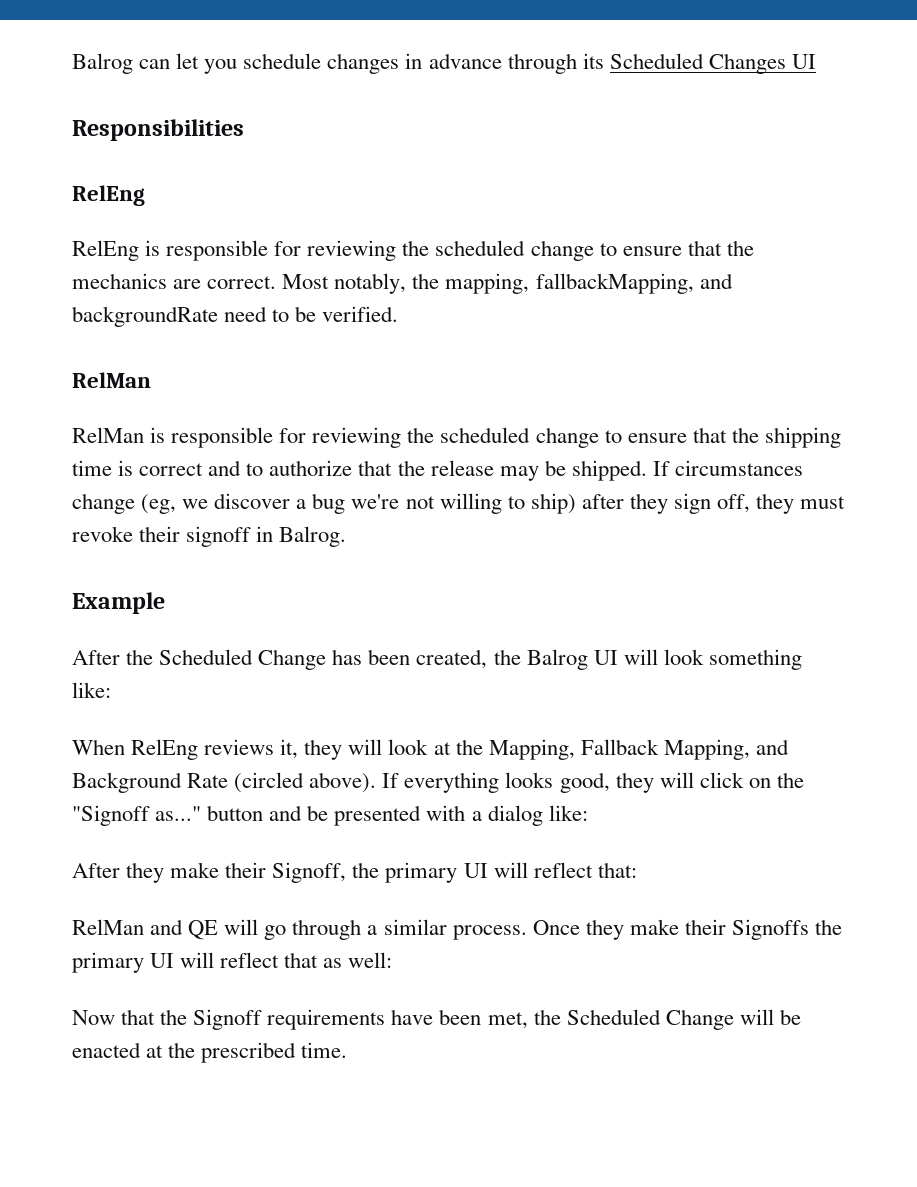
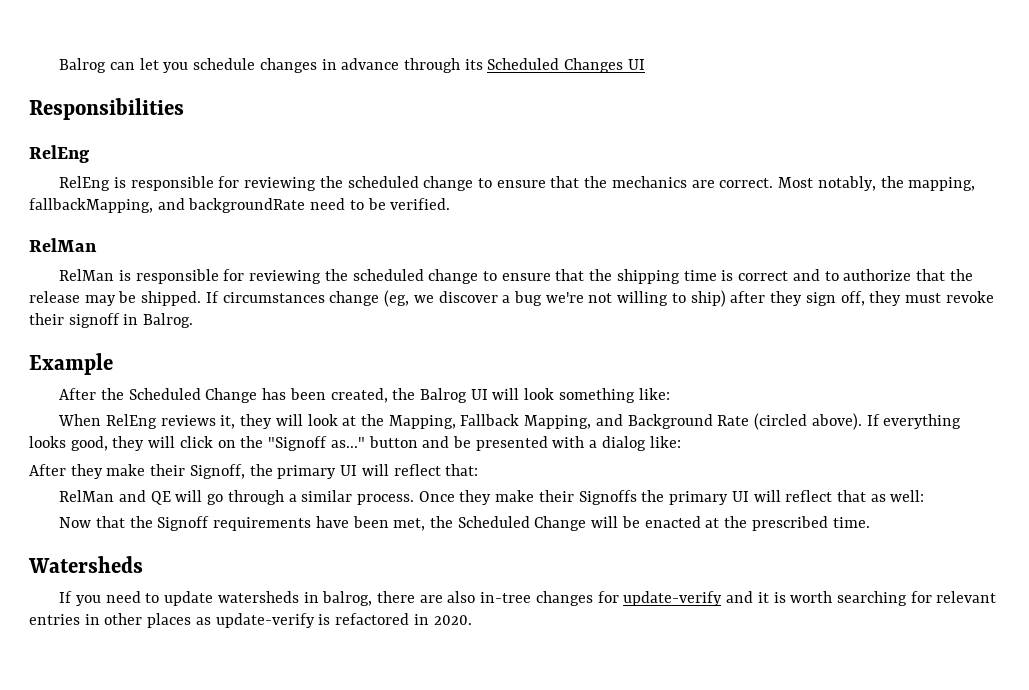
(348, 1050) none -> [28,556,143,573] [59,591,997,606] [29,613,472,628] // Watersheds // If you need to update watersheds in balrog, there are also in-tree changes for update-verify and it is worth searching for relevant entries in other places as update-verify is refactored in 2020.

